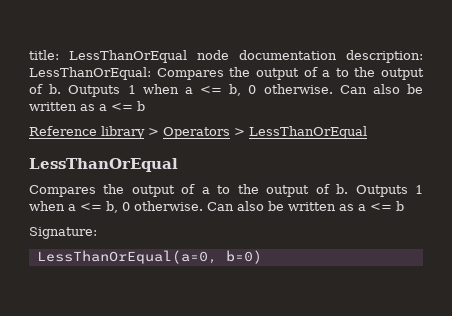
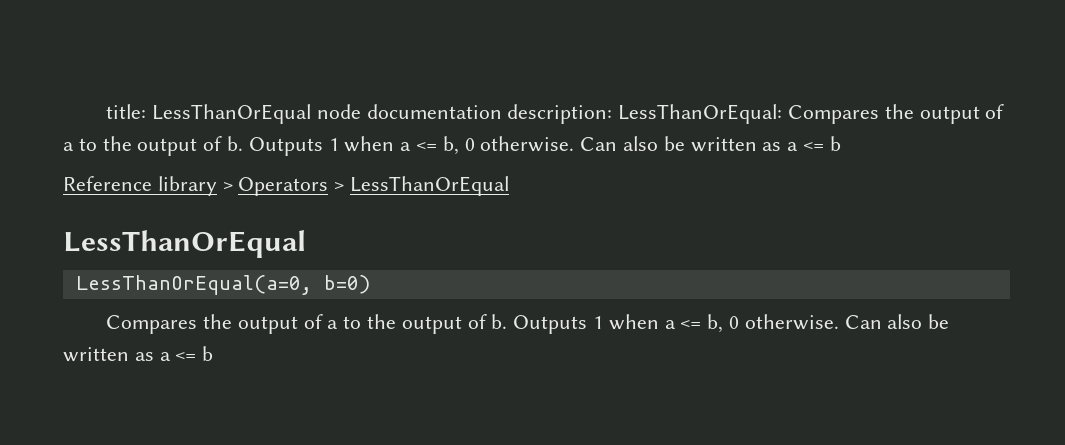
(178, 165) none -> [75,275,370,295] // LessThanOrEqual(a=0, b=0)
[29,227,97,239] [36,250,262,264] // Signature: // LessThanOrEqual(a=0, b=0) -> (214, 353) none

